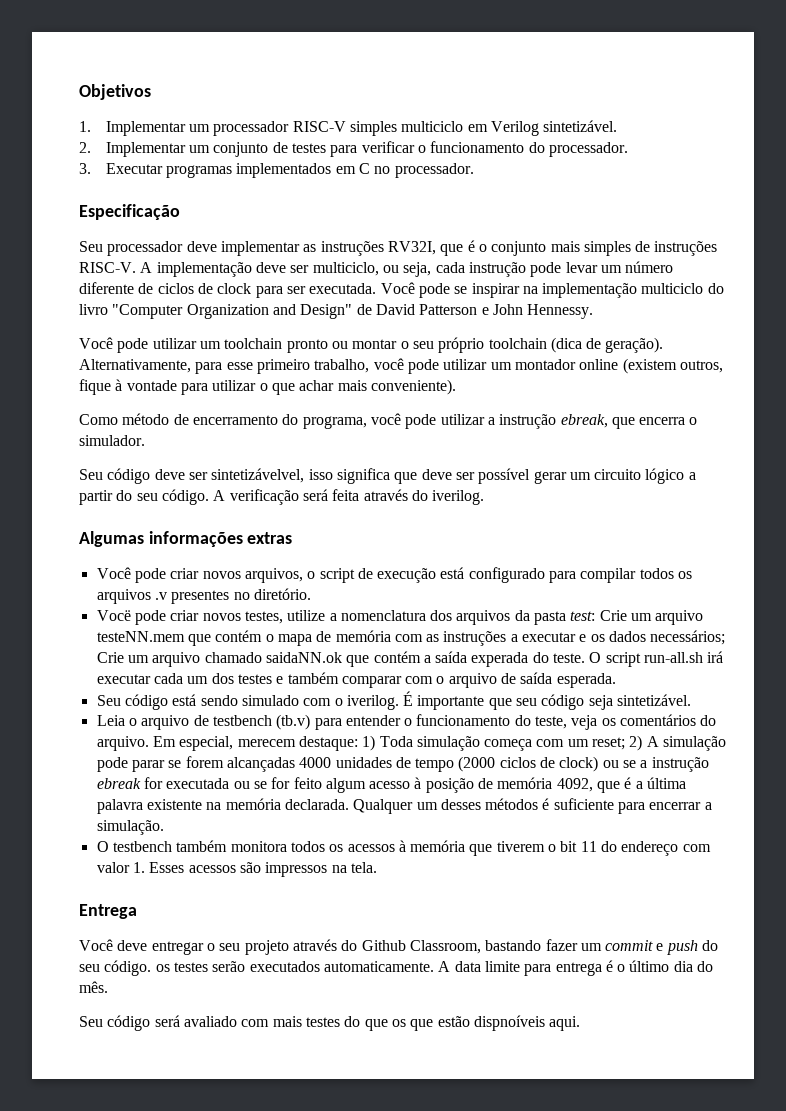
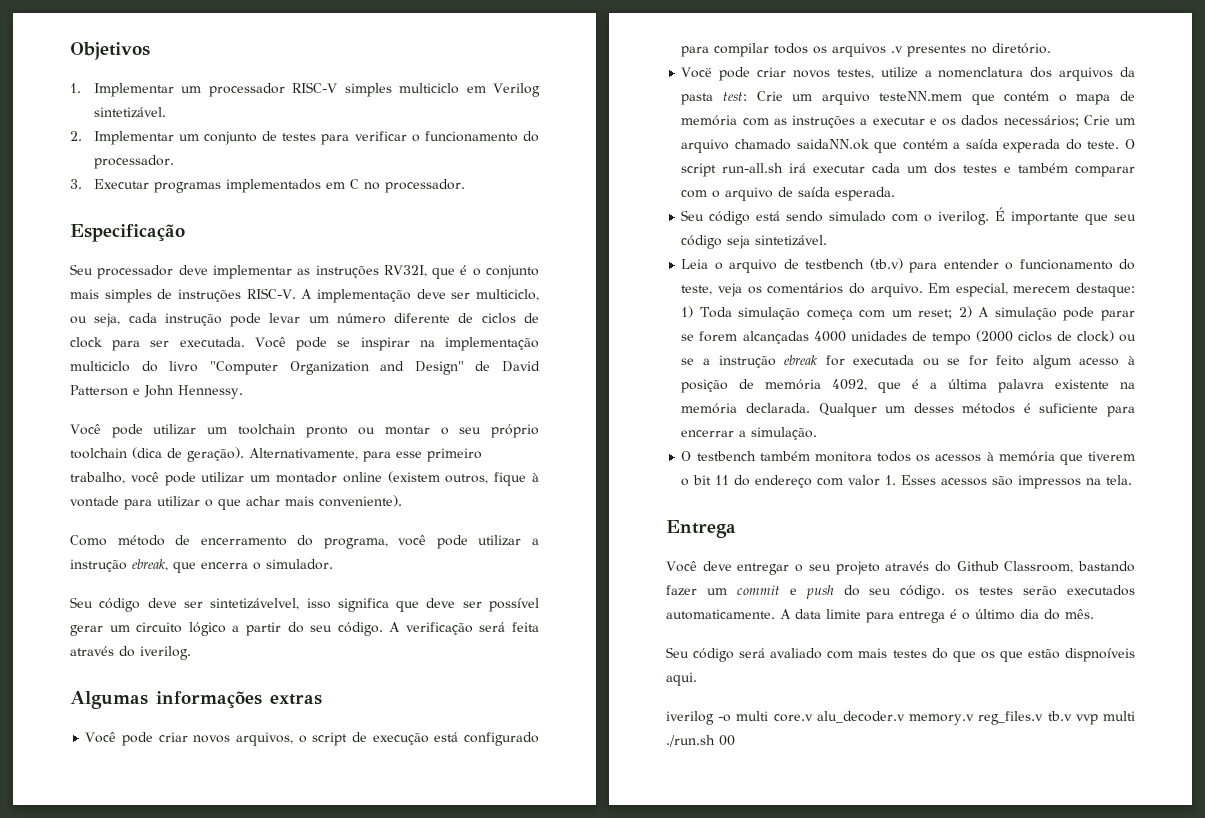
(581, 1023) none -> [666,711,1135,725] [666,735,735,747] // iverilog -o multi core.v alu_decoder.v memory.v reg_files.v tb.v vvp multi ./run.sh 00

